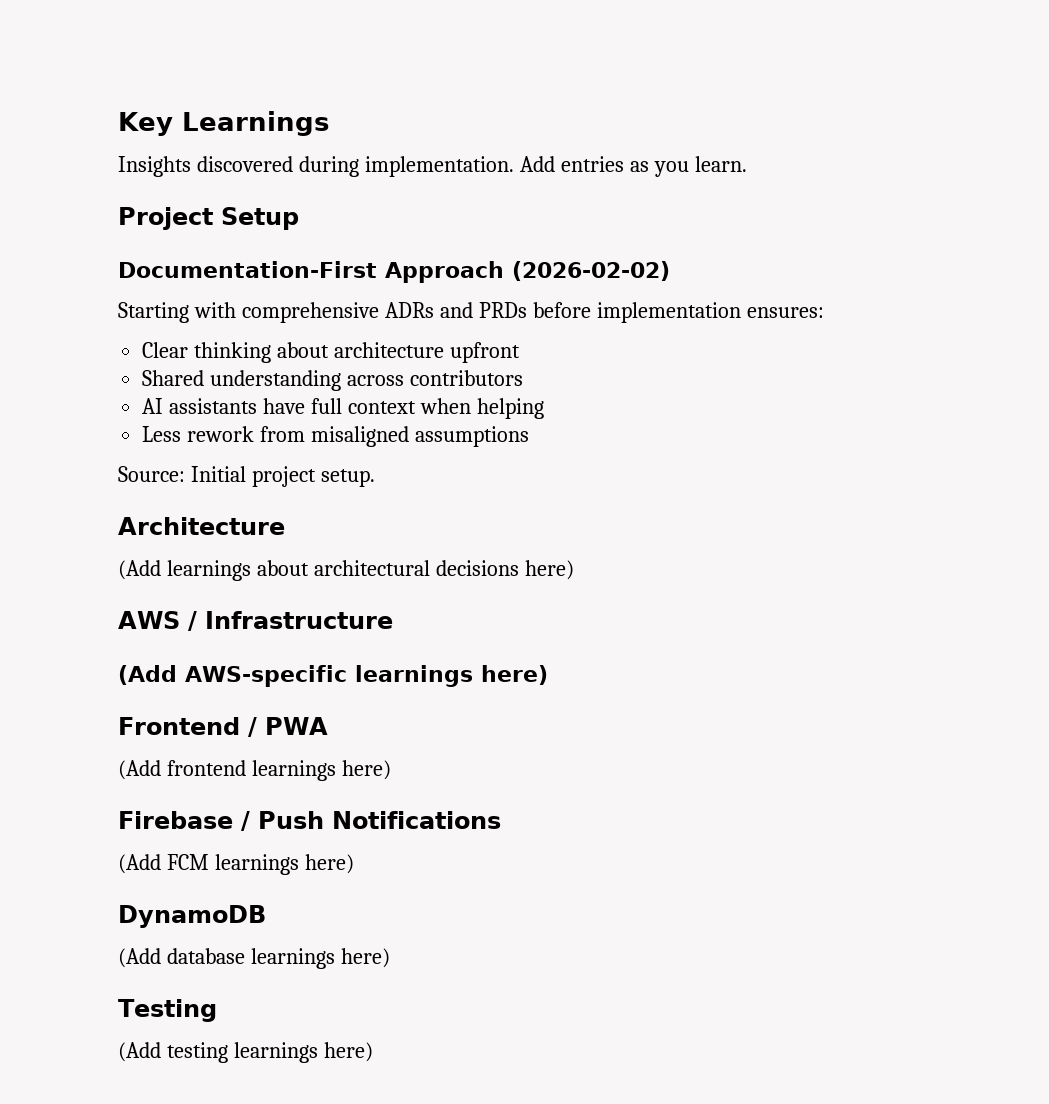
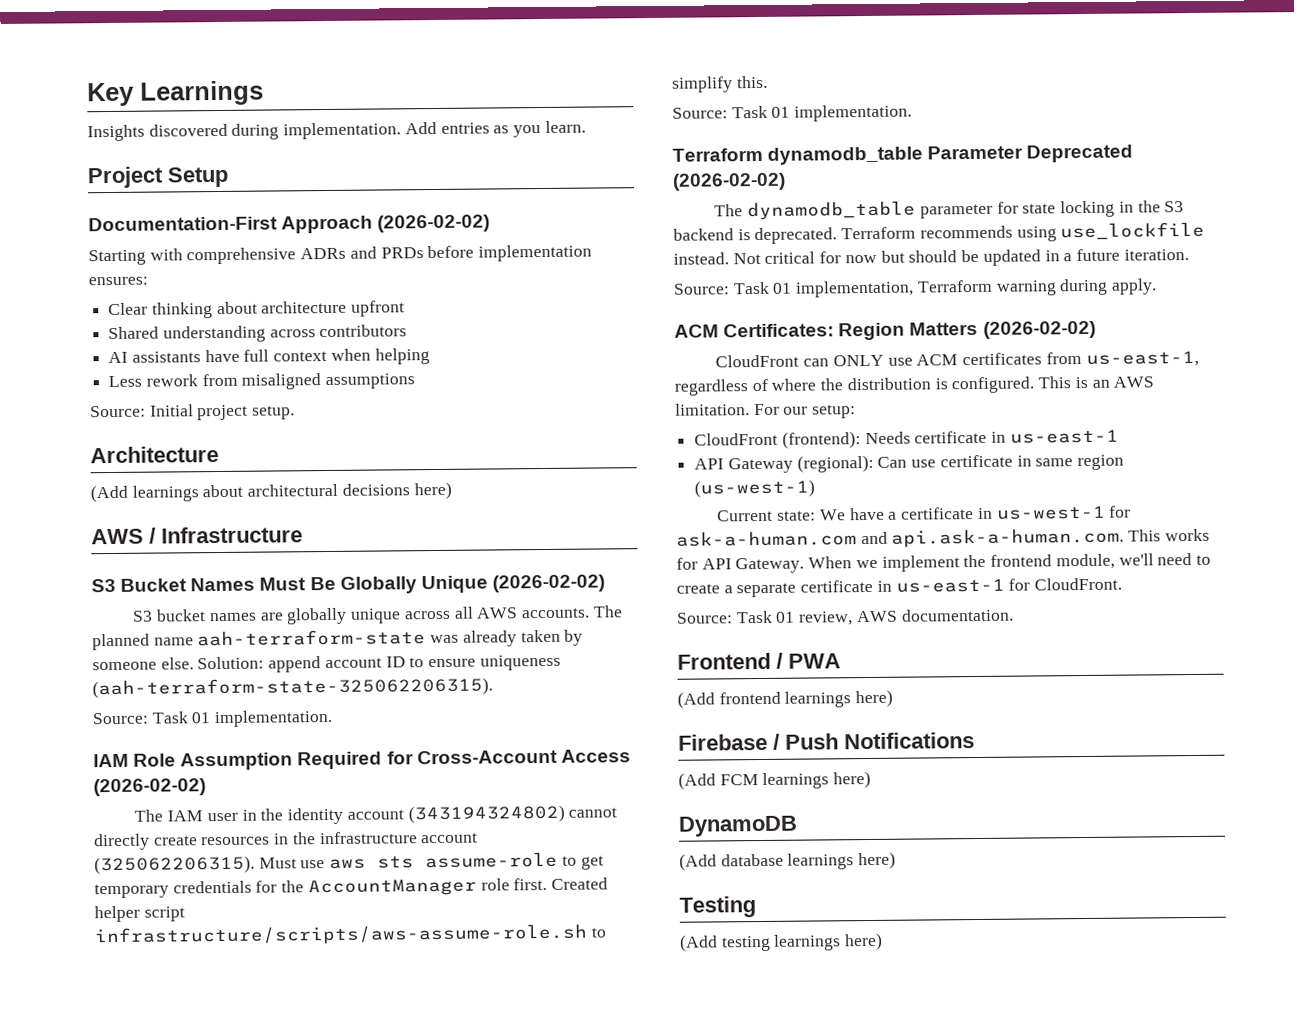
[118,665,548,687] (Add AWS-specific learnings here) -> [91,574,605,594] [132,605,623,625] [92,629,584,651] [92,654,561,673] [92,676,493,699] [92,709,334,728] [93,749,631,771] [93,778,206,797] [134,804,618,825] [94,831,479,851] [94,851,604,875] [94,877,609,899] [94,905,185,923] [94,923,606,947] [672,75,768,93] [672,104,913,122] [672,144,1134,165] [672,172,786,191] [714,200,1185,221] [673,221,1206,245] [673,248,1189,266] [673,278,1158,298] [674,320,1096,341] [715,350,1199,368] [674,376,1155,396] [675,403,857,419] [694,429,1119,449] [694,454,1125,474] [694,479,816,498] [717,505,1132,522] [676,527,1210,548] [676,553,1211,574] [676,577,1123,598] [676,608,1014,626] S3 Bucket Names Must Be Globally Unique (2026-02-02) // S3 bucket names are globally unique across all AWS accounts. The planned name aah-terraform-state was already taken by someone else. Solution: append account ID to ensure uniqueness (aah-terraform-state-325062206315). // Source: Task 01 implementation. // IAM Role Assumption Required for Cross-Account Access (2026-02-02) // The IAM user in the identity account (343194324802) cannot directly create resources in the infrastructure account (325062206315). Must use aws sts assume-role to get temporary credentials for the AccountManager role first. Created helper script infrastructure/scripts/aws-assume-role.sh to simplify this. // Source: Task 01 implementation. // Terraform dynamodb_table Parameter Deprecated (2026-02-02) // The dynamodb_table parameter for state locking in the S3 backend is deprecated. Terraform recommends using use_lockfile instead. Not critical for now but should be updated in a future iteration. // Source: Task 01 implementation, Terraform warning during apply. // ACM Certificates: Region Matters (2026-02-02) // CloudFront can ONLY use ACM certificates from us-east-1, regardless of where the distribution is configured. This is an AWS limitation. For our setup: // CloudFront (frontend): Needs certificate in us-east-1 // API Gateway (regional): Can use certificate in same region (us-west-1) // Current state: We have a certificate in us-west-1 for ask-a-human.com and api.ask-a-human.com. This works for API Gateway. When we implement the frontend module, we'll need to create a separate certificate in us-east-1 for CloudFront. // Source: Task 01 review, AWS documentation.

